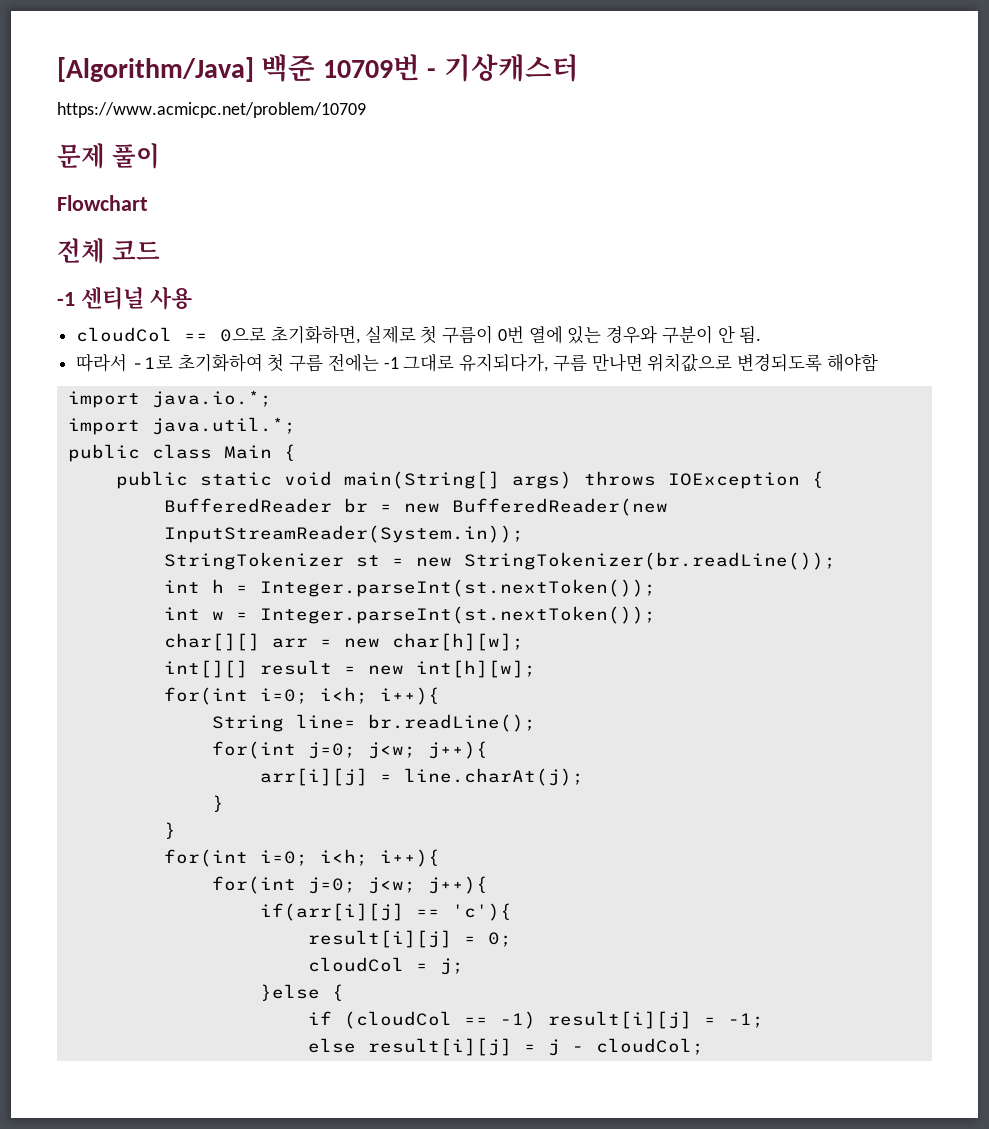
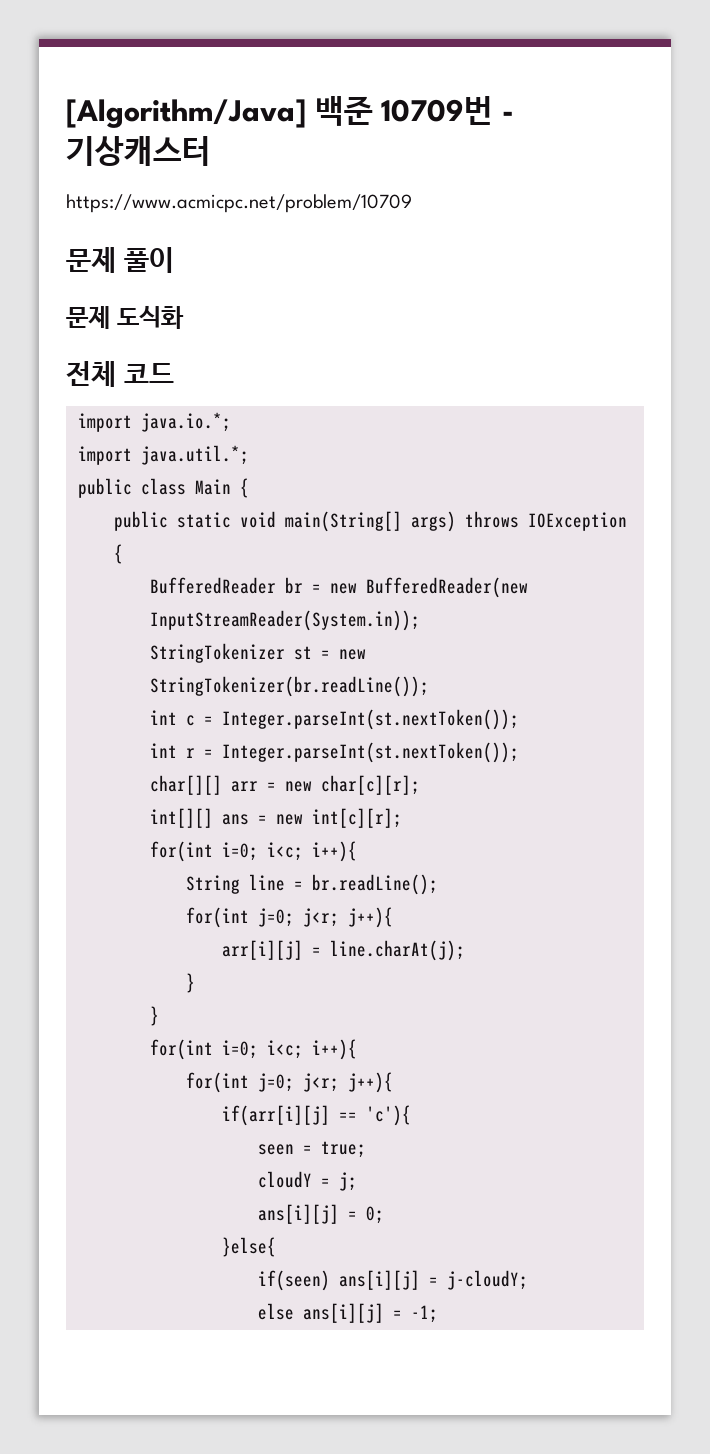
[57,195,148,211] Flowchart -> [66,305,184,329] 문제 도식화
[57,287,192,310] [76,325,762,344] [76,353,878,372] // -1 센티널 사용 // cloudCol == 0으로 초기화하면, 실제로 첫 구름이 0번 열에 있는 경우와 구분이 안 됨. // 따라서 -1로 초기화하여 첫 구름 전에는 -1 그대로 유지되다가, 구름 만나면 위치값으로 변경되도록 해야함 -> (174, 373) none
[211,579,224,593] h -> [186,715,195,726] c
[211,611,224,620] w -> [186,748,195,758] r
[391,633,524,651] char[h][w]; -> [321,775,420,795] char[c][r];
[259,660,536,678] [163,687,368,705] result = new int[h][w]; // for(int i=0; i<h; -> [222,808,402,828] [150,841,303,862] ans = new int[c][r]; // for(int i=0; i<c;
[295,714,356,729] line= -> [249,874,303,891] line =
[367,742,416,759] j<w; -> [303,908,339,927] j<r;
[319,849,368,866] i<h; -> [267,1040,303,1059] i<c;
[367,877,416,894] j<w; -> [303,1073,339,1092] j<r;
[307,930,512,948] [307,957,464,975] [259,984,344,1001] [307,1011,764,1029] [307,1038,704,1056] result[i][j] = 0; // cloudCol = j; // }else { // if (cloudCol == -1) result[i][j] = -1; // else result[i][j] = j - cloudCol; -> [258,1141,366,1158] [258,1171,357,1191] [258,1204,384,1224] [222,1237,276,1257] [258,1270,528,1291] [258,1303,438,1323] seen = true; // cloudY = j; // ans[i][j] = 0; // }else{ // if(seen) ans[i][j] = j-cloudY; // else ans[i][j] = -1;

